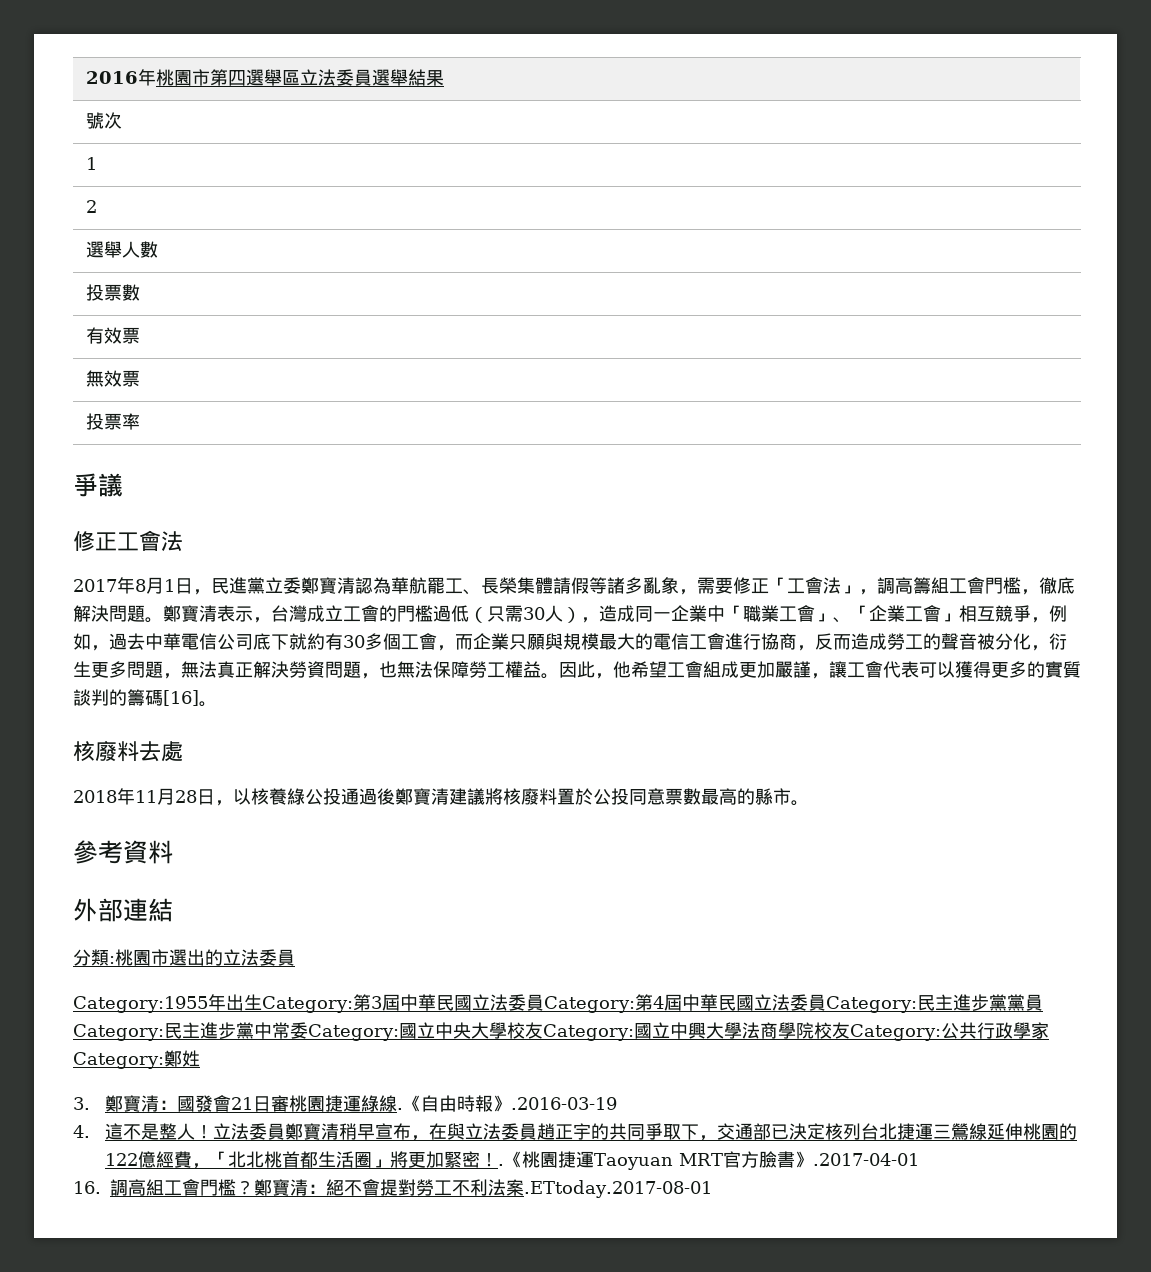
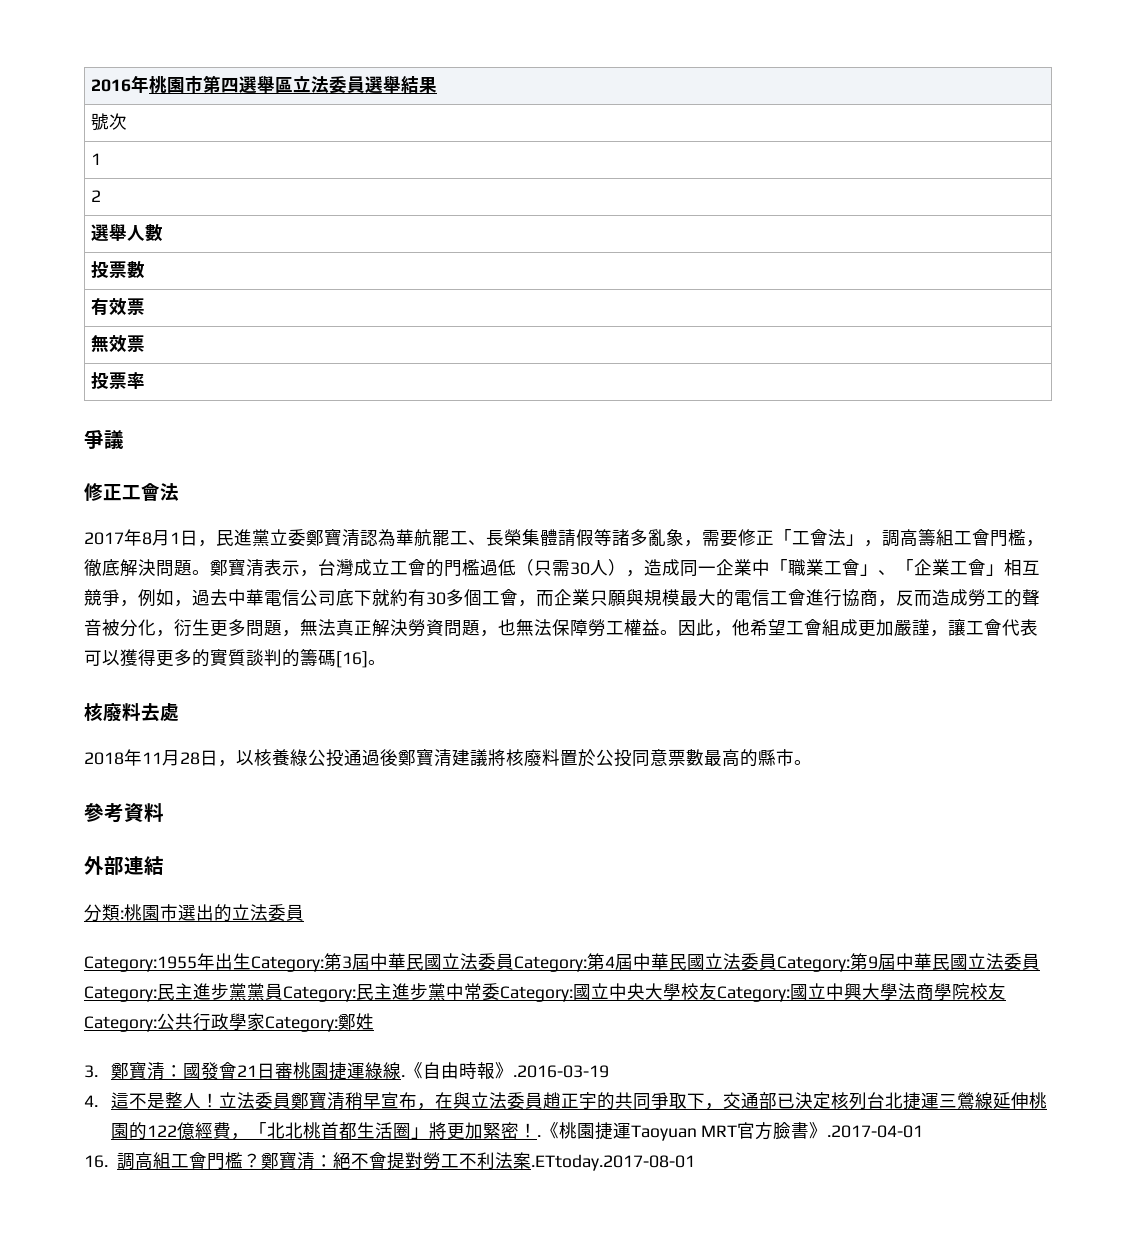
(917, 1004) none -> [850,953,1040,971] [84,986,157,1002] 第9屆中華民國立法委員Category:

